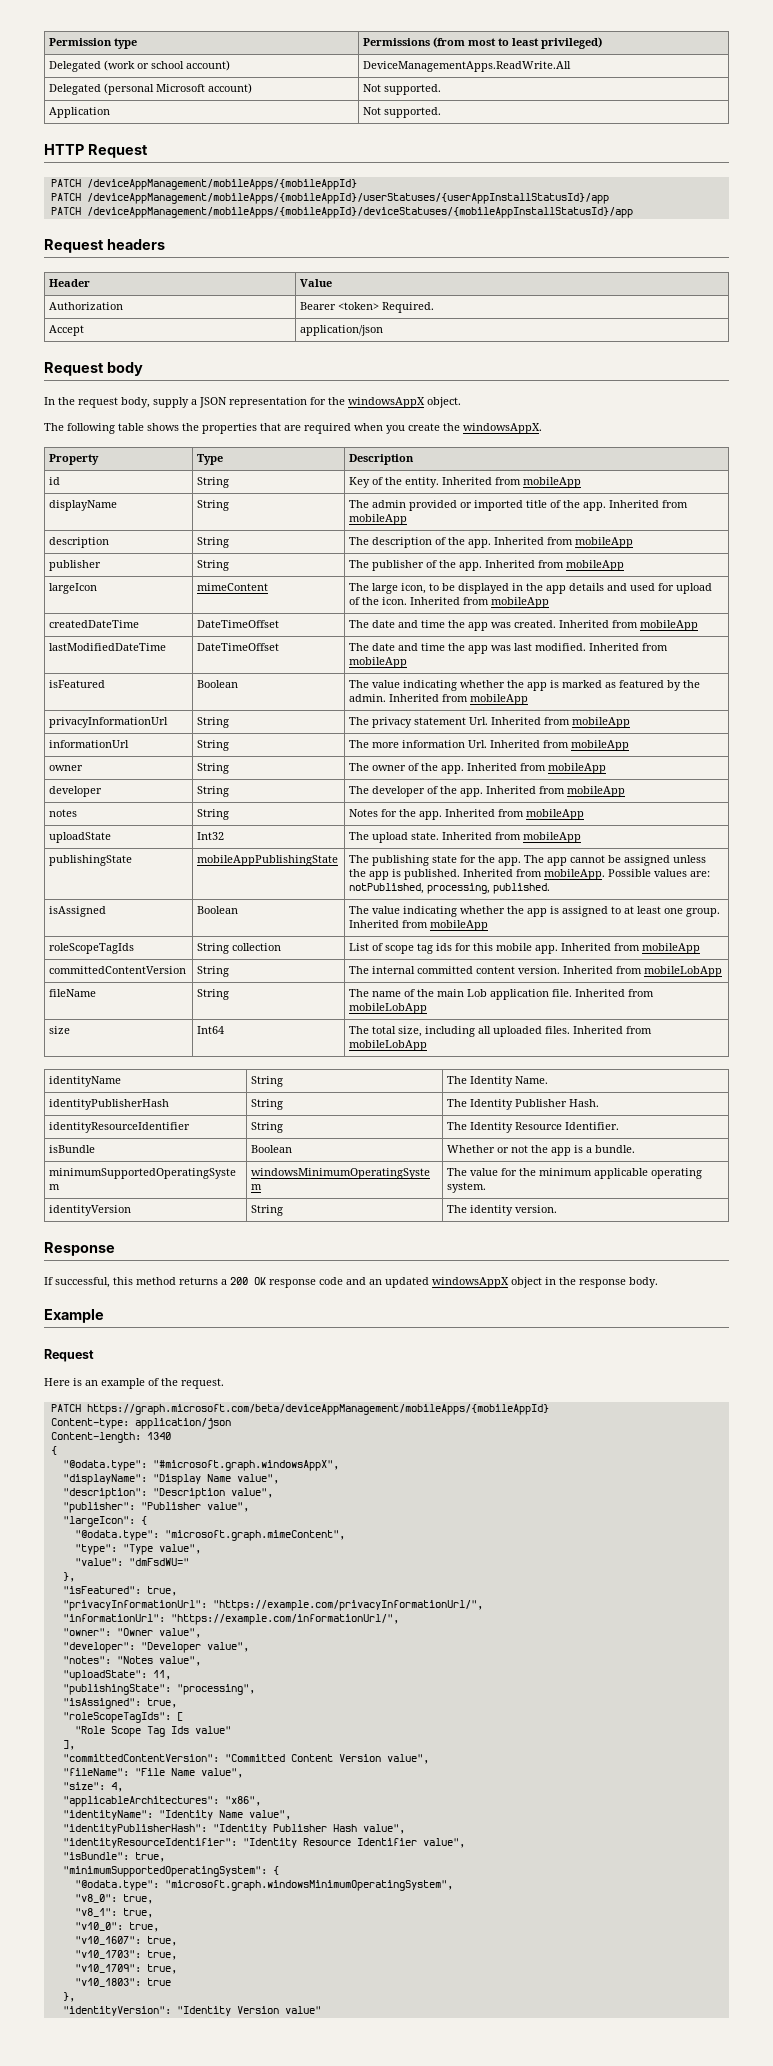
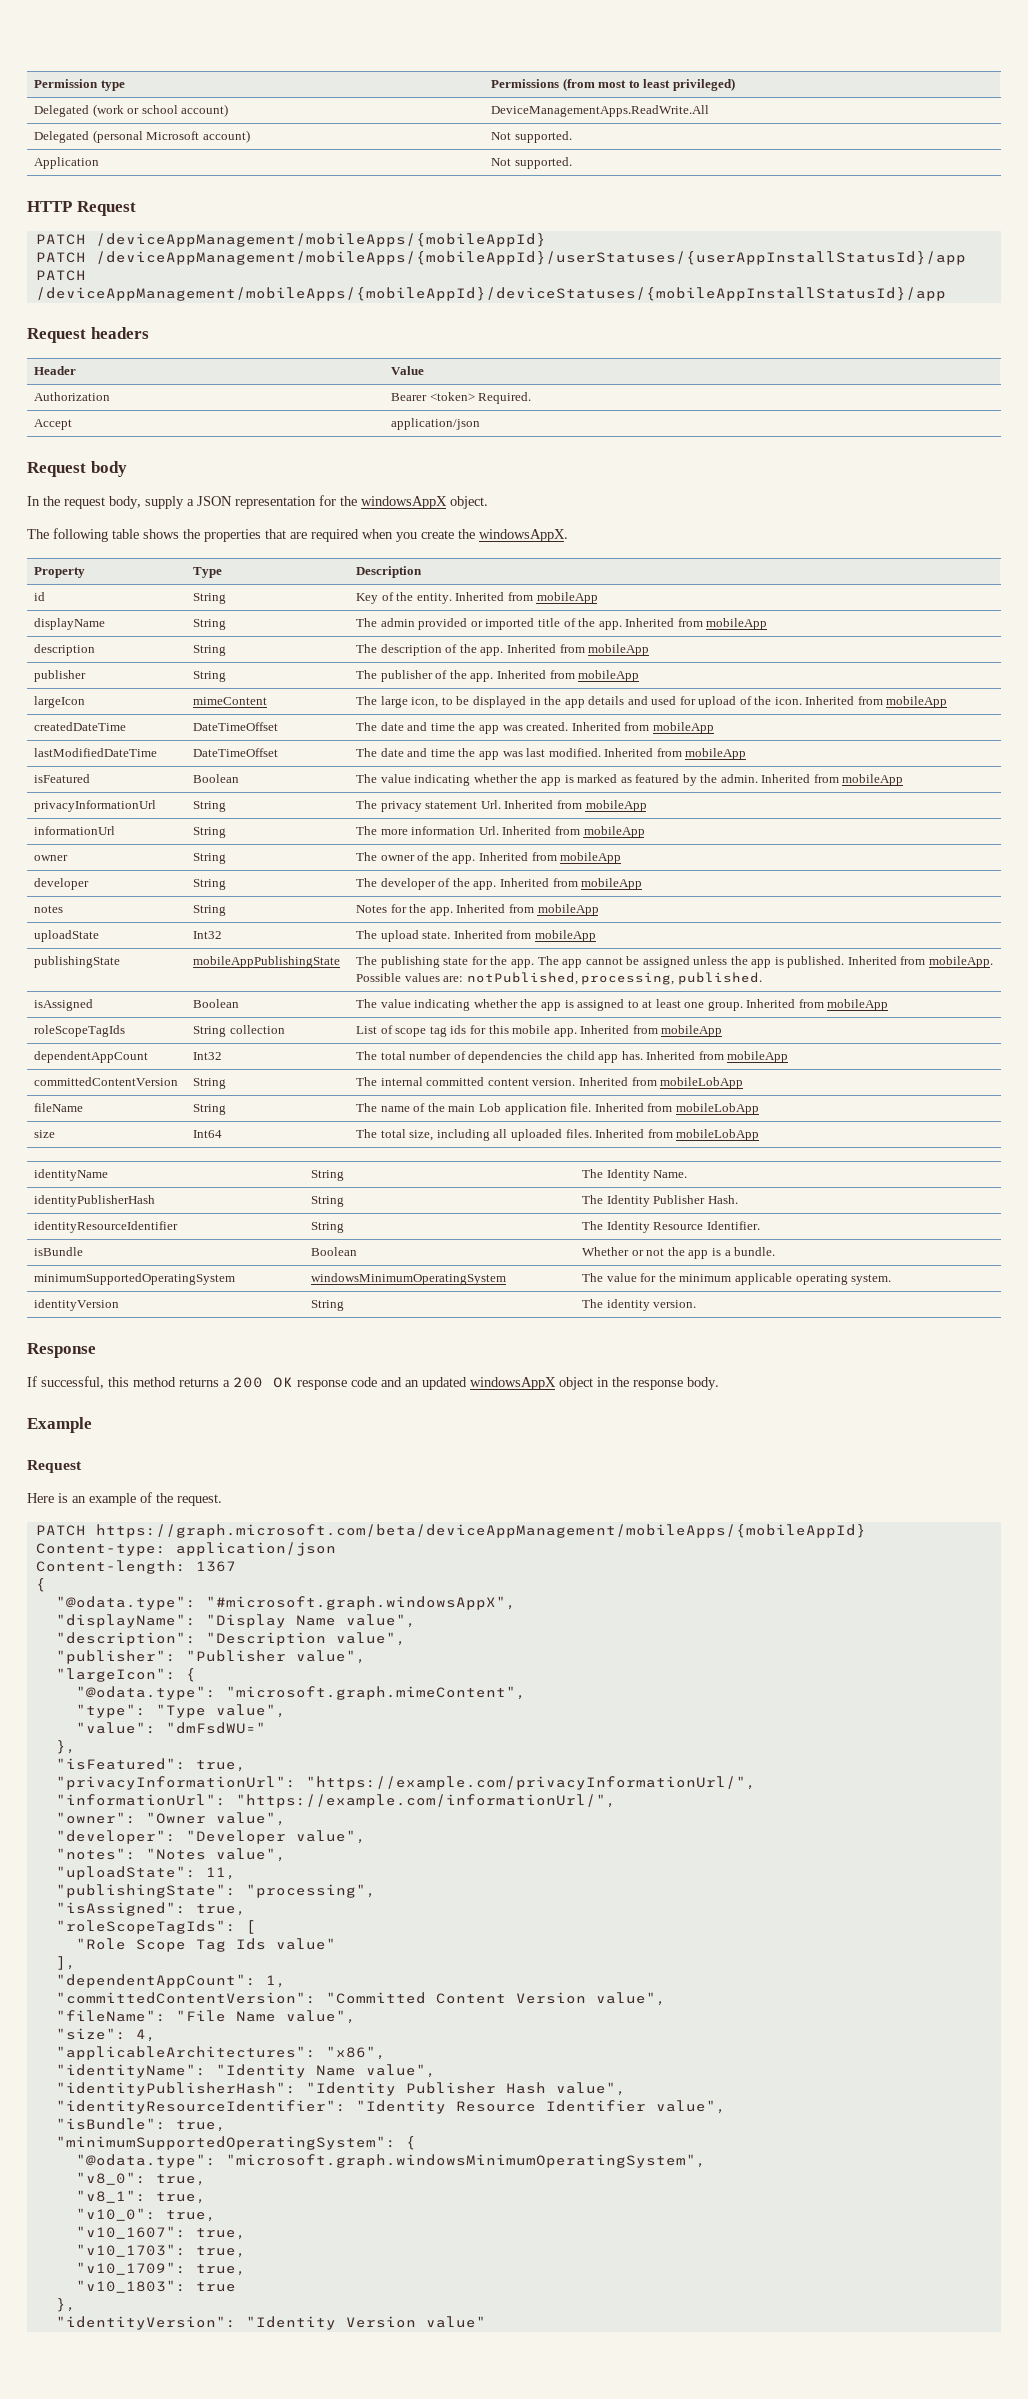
(701, 948) none -> [34,1051,149,1063] [193,1052,223,1060] [356,1051,789,1063] // dependentAppCount | Int32 | The total number of dependencies the child app has. Inherited from mobileApp
[146,1432,171,1440] 1340 -> [195,1561,236,1572] 1367
(75, 1745) none -> [55,1974,286,1988] // "dependentAppCount": 1,

